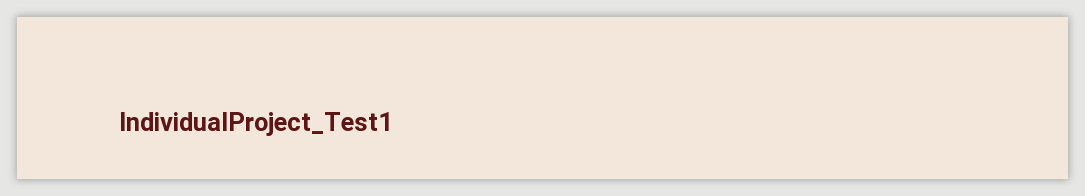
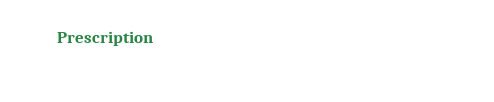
[119,112,393,136] IndividualProject_Test1 -> [57,31,153,46] Prescription

